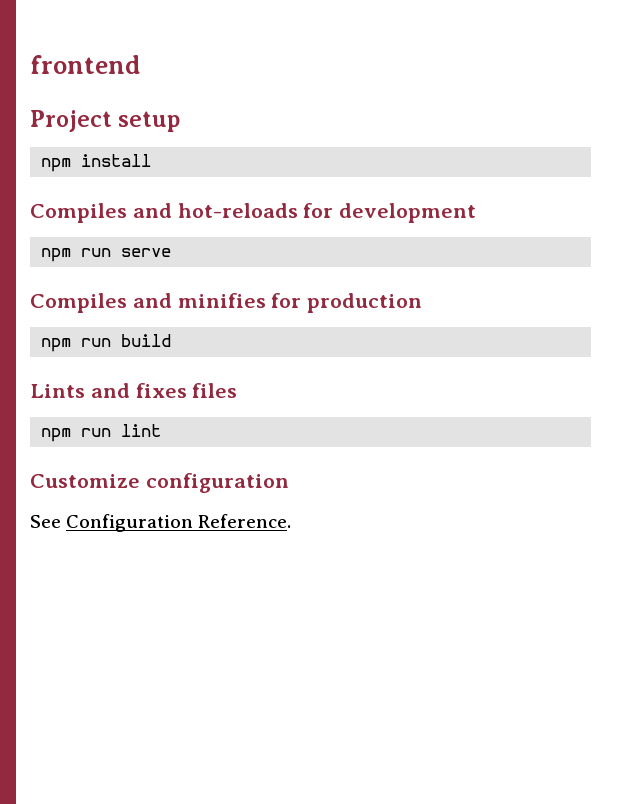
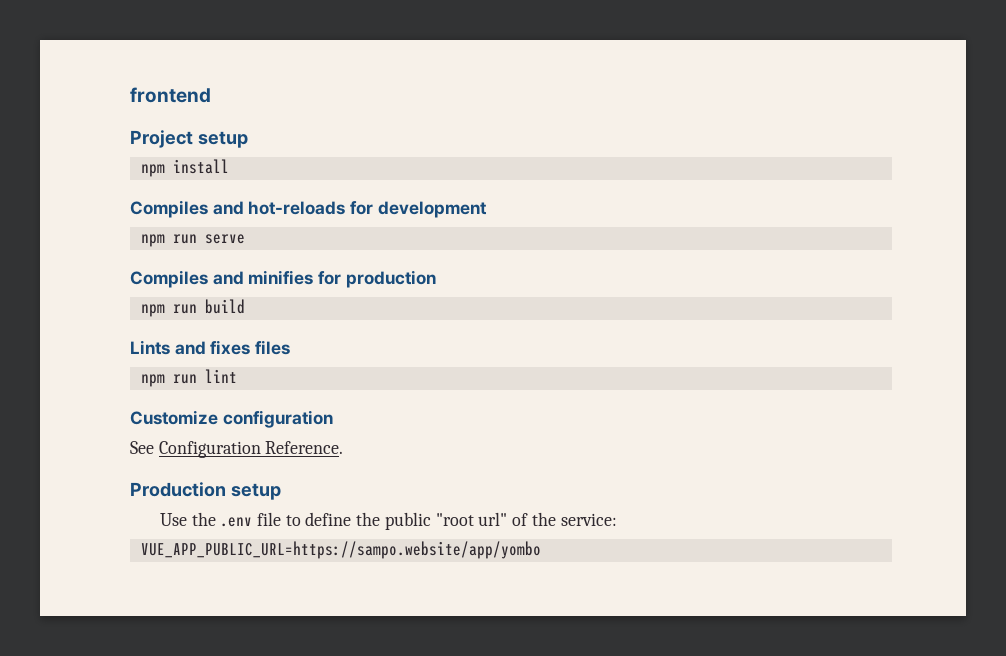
(292, 521) none -> [130,482,281,500] [159,512,617,530] [140,541,541,559] // Production setup // Use the .env file to define the public "root url" of the service: // VUE_APP_PUBLIC_URL=https://sampo.website/app/yombo

